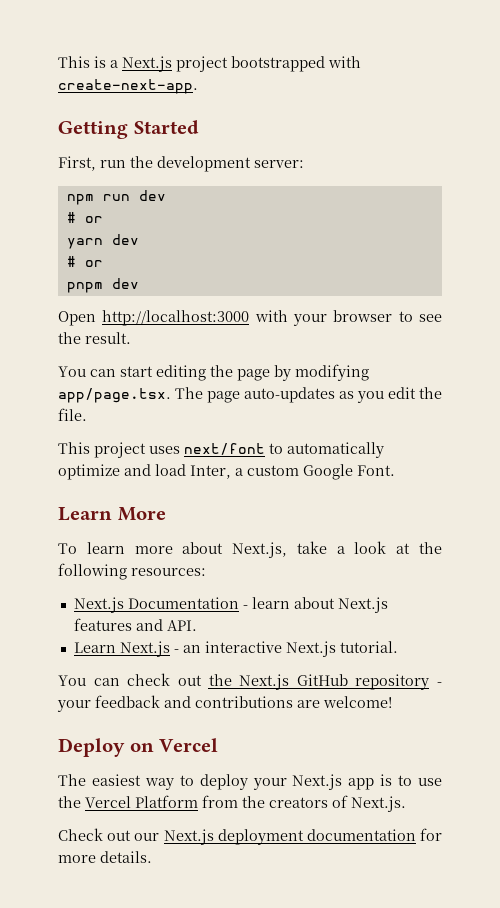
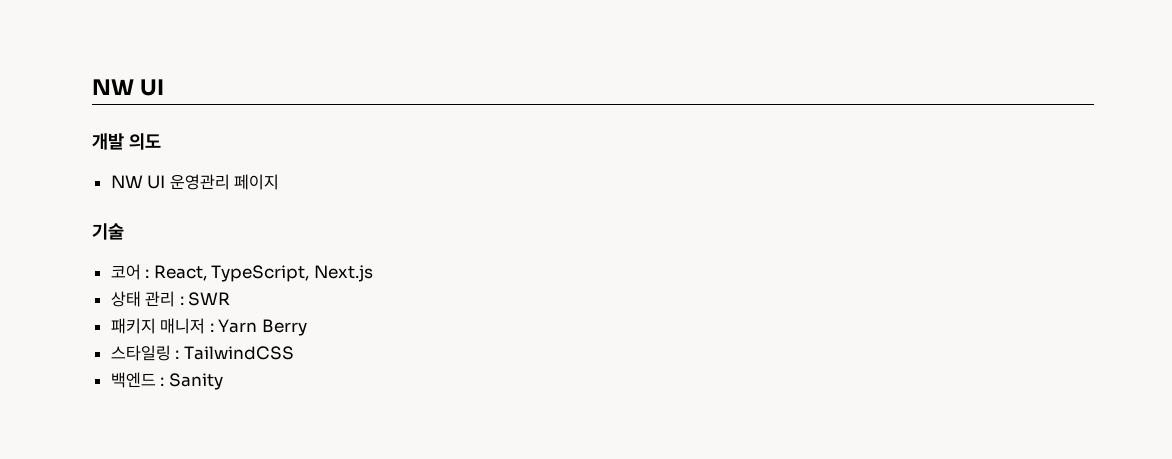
[58,56,361,72] [58,79,198,94] [58,120,199,139] [58,156,304,172] [66,190,166,205] [66,212,103,223] [66,234,139,249] [66,256,103,267] [66,278,139,293] [58,310,442,326] [58,332,131,344] [58,364,369,381] [58,387,442,403] [58,408,87,421] [58,442,384,458] [58,464,395,480] [58,507,166,521] [58,541,442,558] [58,563,206,580] [73,597,388,613] [73,618,197,631] [73,641,398,657] [58,673,442,690] [57,695,392,712] [58,738,219,757] [58,774,442,790] [58,795,406,812] [58,828,442,845] [58,851,152,863] This is a Next.js project bootstrapped with create-next-app. // Getting Started // First, run the development server: // npm run dev // # or // yarn dev // # or // pnpm dev // Open http://localhost:3000 with your browser to see the result. // You can start editing the page by modifying app/page.tsx. The page auto-updates as you edit the file. // This project uses next/font to automatically optimize and load Inter, a custom Google Font. // Learn More // To learn more about Next.js, take a look at the following resources: // Next.js Documentation - learn about Next.js features and API. // Learn Next.js - an interactive Next.js tutorial. // You can check out the Next.js GitHub repository - your feedback and contributions are welcome! // Deploy on Vercel // The easiest way to deploy your Next.js app is to use the Vercel Platform from the creators of Next.js. // Check out our Next.js deployment documentation for more details. -> [92,79,164,96] [92,133,161,150] [110,174,280,190] [92,223,124,240] [110,264,374,282] [110,291,231,307] [110,318,308,336] [110,345,294,361] [110,372,223,390] NW UI // 개발 의도 // NW UI 운영관리 페이지 // 기술 // 코어 : React, TypeScript, Next.js // 상태 관리 : SWR // 패키지 매니저 : Yarn Berry // 스타일링 : TailwindCSS // 백엔드 : Sanity

